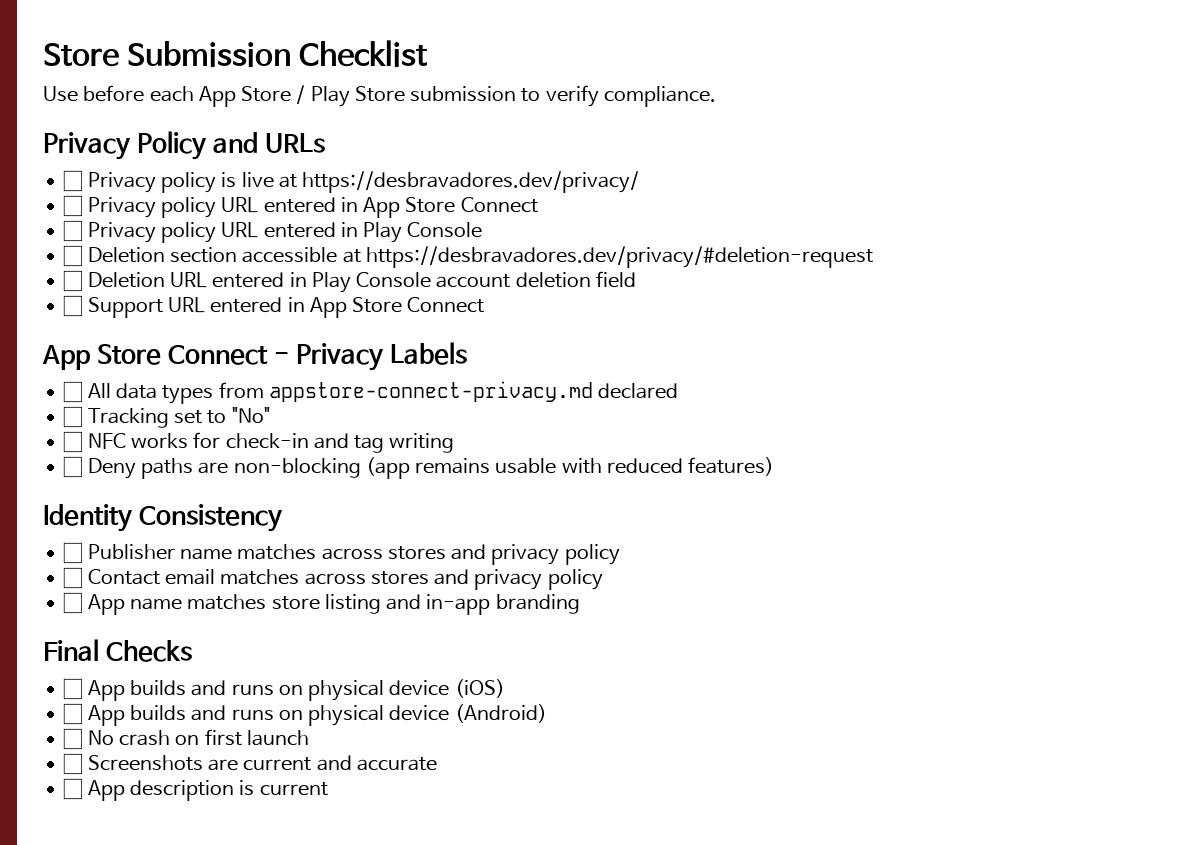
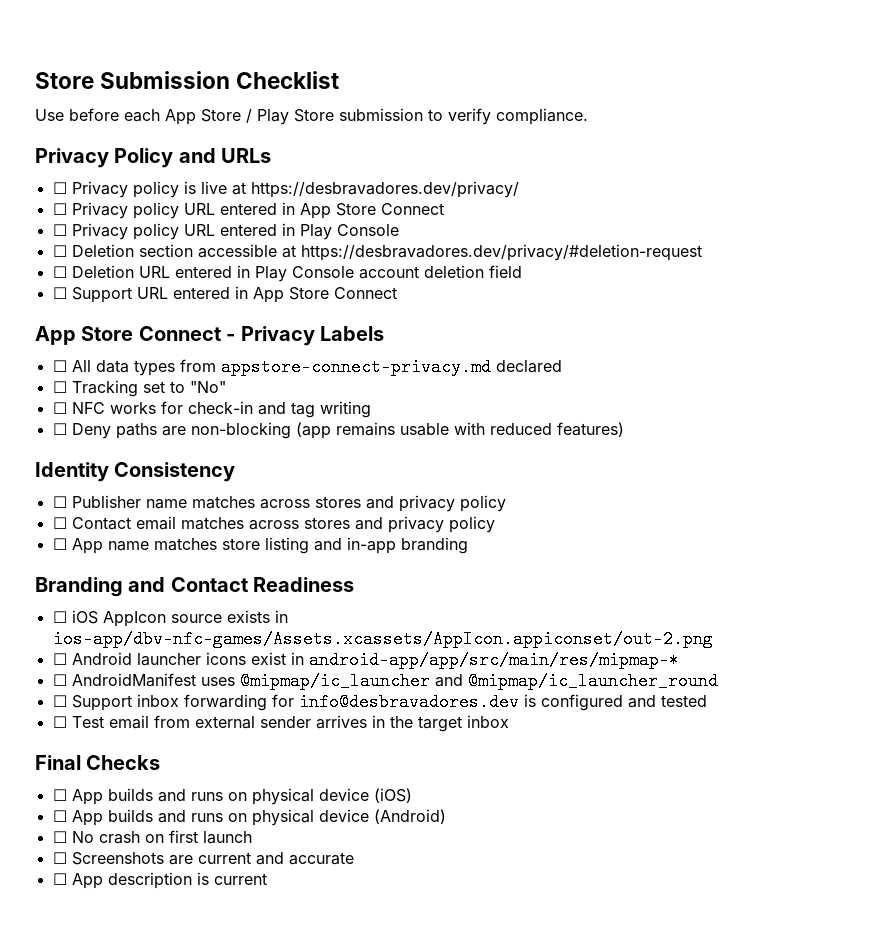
(580, 604) none -> [35,577,355,597] [52,610,288,627] [52,630,713,648] [52,651,679,669] [52,672,718,690] [52,693,707,711] [52,715,509,732] // Branding and Contact Readiness // ☐ iOS AppIcon source exists in ios-app/dbv-nfc-games/Assets.xcassets/AppIcon.appiconset/out-2.png // ☐ Android launcher icons exist in android-app/app/src/main/res/mipmap-* // ☐ AndroidManifest uses @mipmap/ic_launcher and @mipmap/ic_launcher_round // ☐ Support inbox forwarding for info@desbravadores.dev is configured and tested // ☐ Test email from external sender arrives in the target inbox

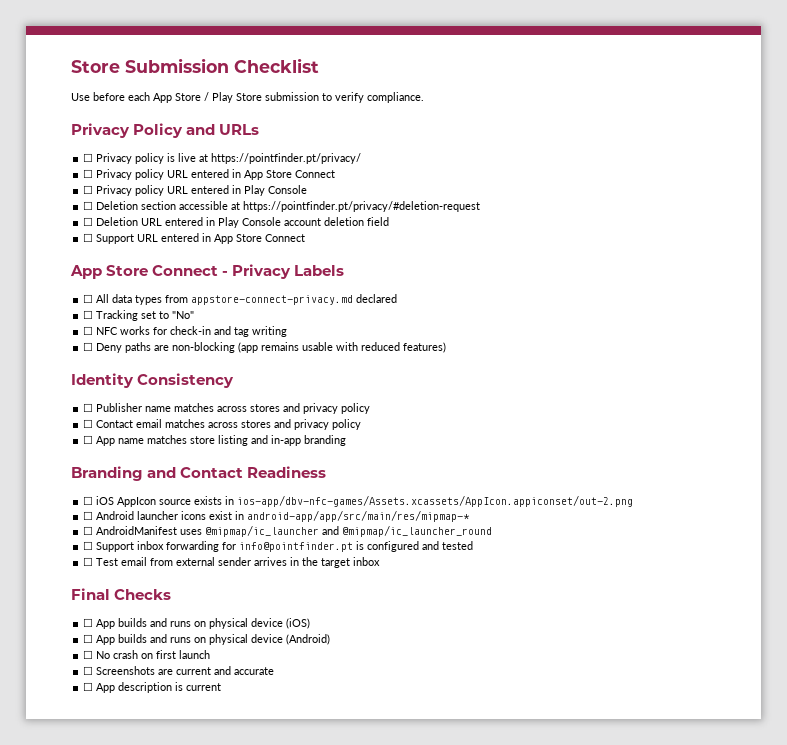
[250,181,519,198] https://desbravadores.dev/privacy/ -> [211,153,362,164] https://pointfinder.pt/privacy/
[300,244,702,261] https://desbravadores.dev/privacy/#deletion-request -> [243,201,481,212] https://pointfinder.pt/privacy/#deletion-request
[298,693,519,711] info@desbravadores.dev -> [239,542,354,552] info@pointfinder.pt

